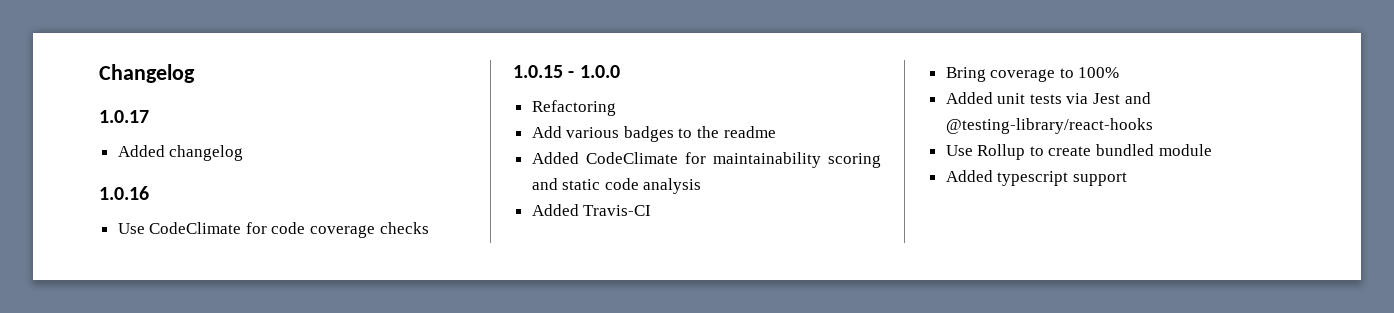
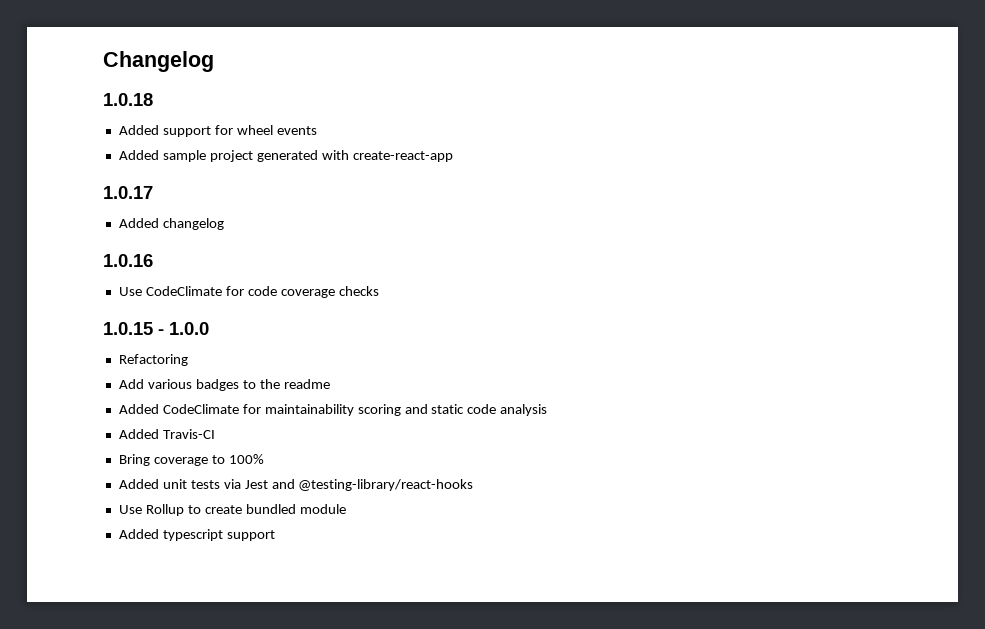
(195, 73) none -> [103,93,153,106] [118,125,317,137] [118,150,453,162] // 1.0.18 // Added support for wheel events // Added sample project generated with create-react-app

